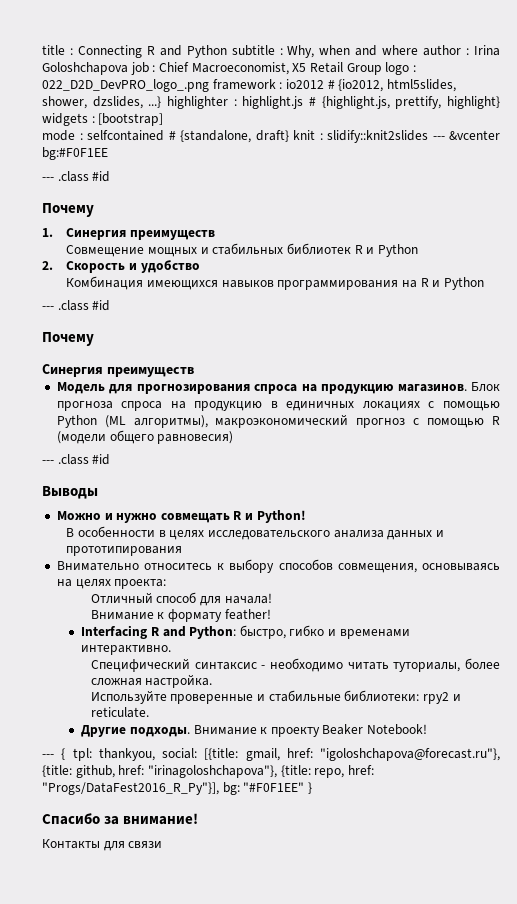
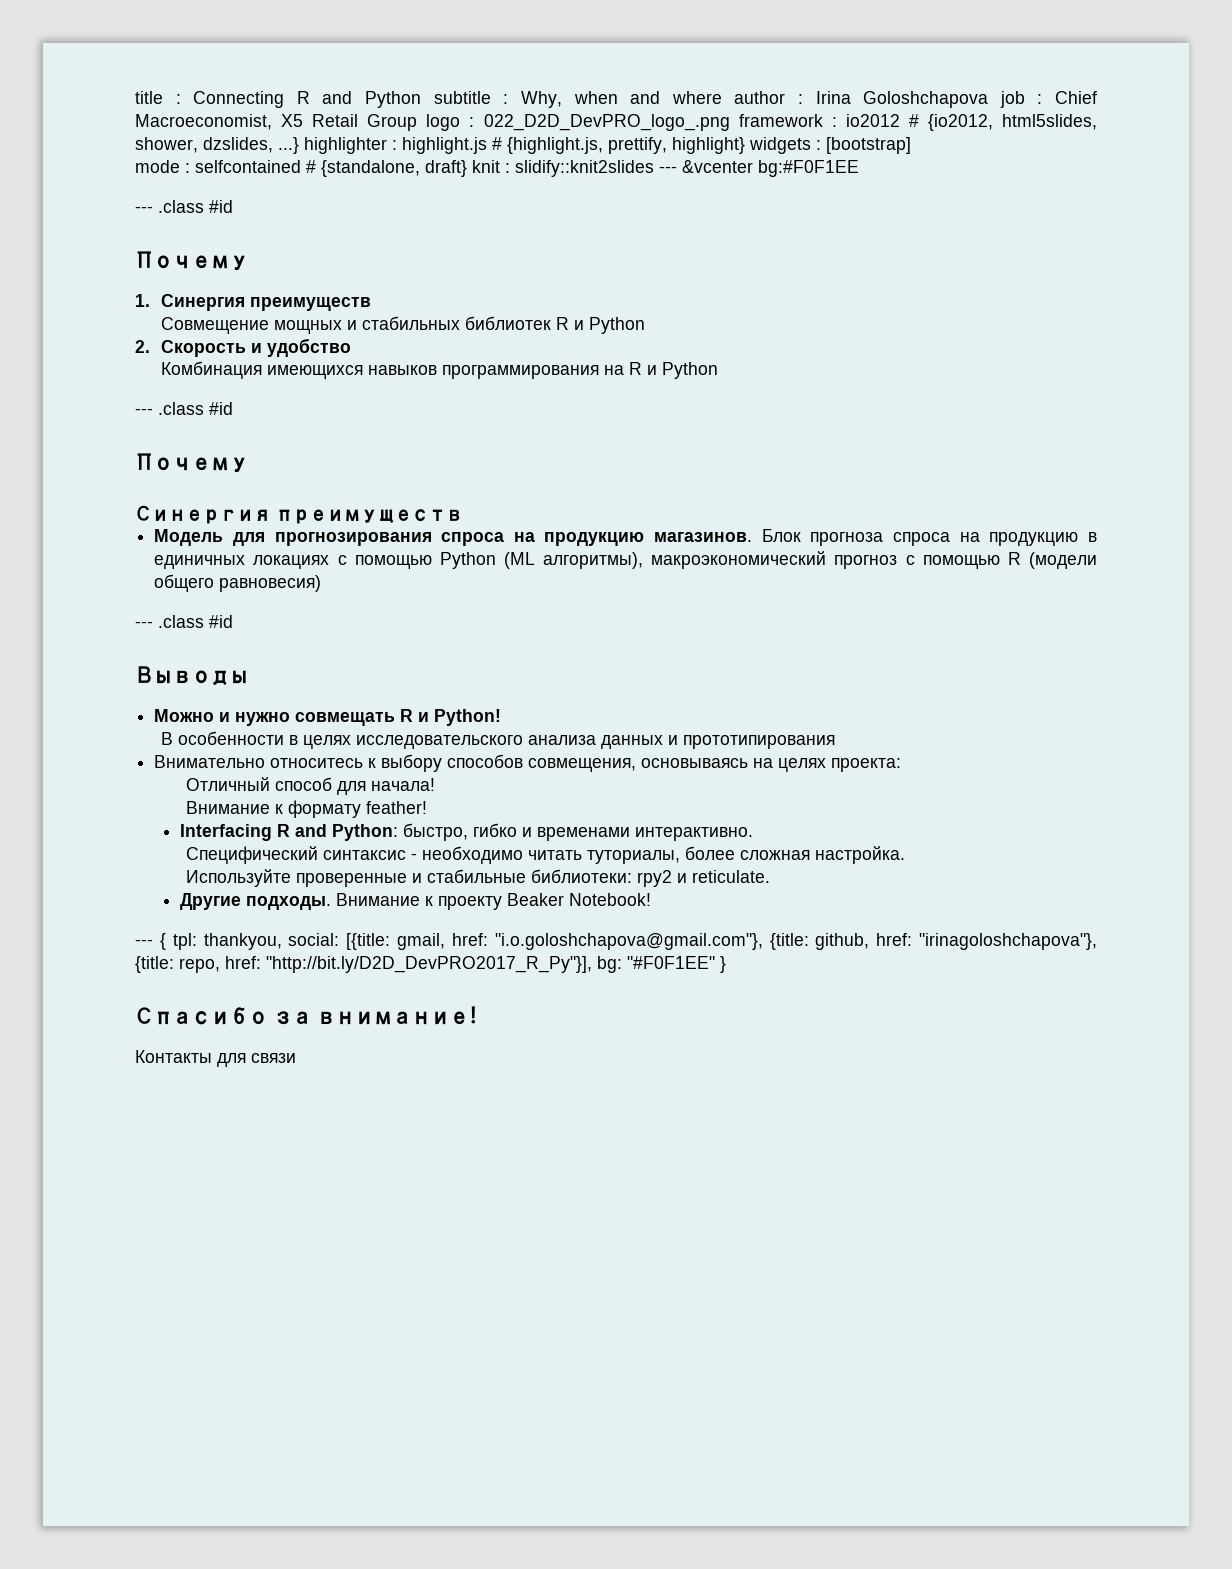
[320,748,500,761] "igoloshchapova@forecast.ru"}, -> [494,933,763,950] "i.o.goloshchapova@gmail.com"},
[42,782,219,795] "Progs/DataFest2016_R_Py"}], -> [266,956,592,973] "http://bit.ly/D2D_DevPRO2017_R_Py"}],

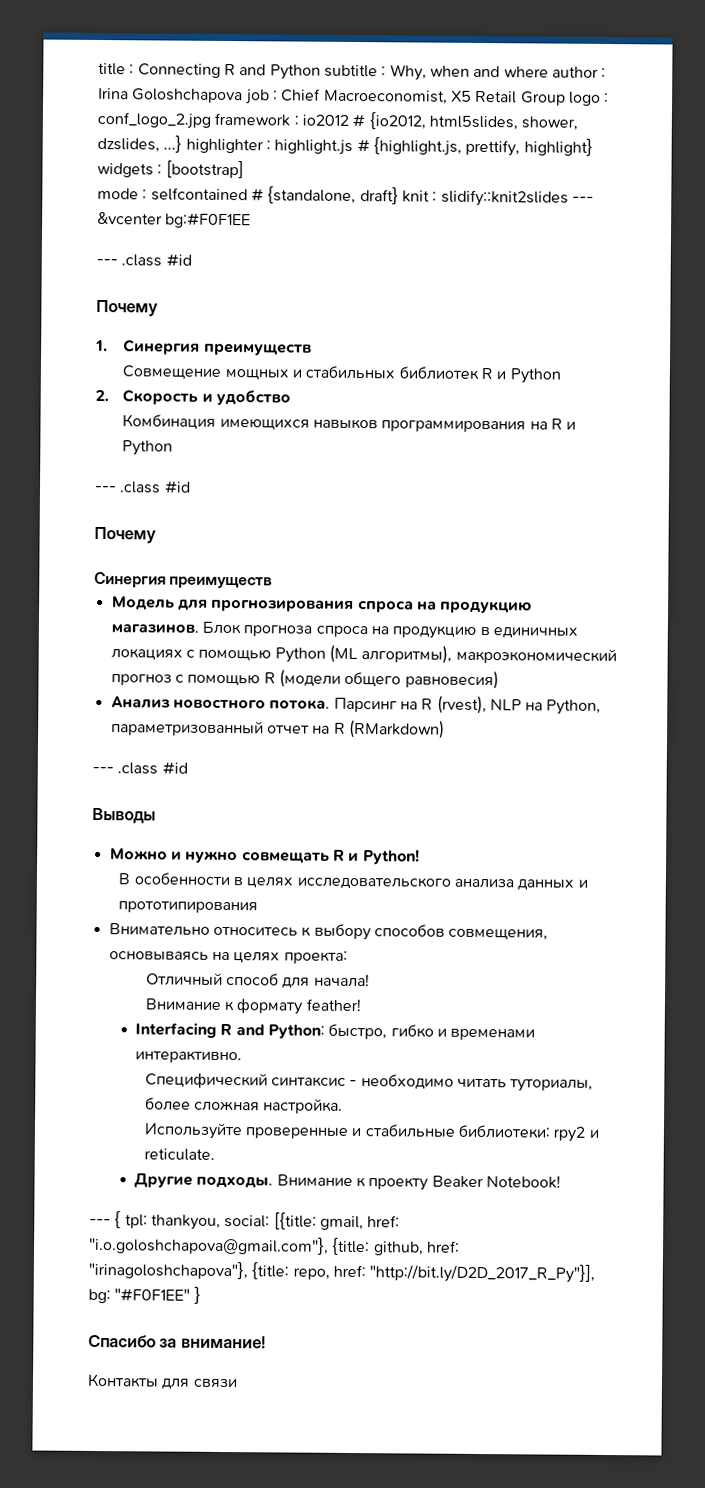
[483,114,730,131] 022_D2D_DevPRO_logo_.png -> [97,111,211,129] conf_logo_2.jpg
(322, 583) none -> [110,695,602,715] [110,719,445,739] // Анализ новостного потока. Парсинг на R (rvest), NLP на Python, параметризованный отчет на R (RMarkdown)
[266,956,592,973] "http://bit.ly/D2D_DevPRO2017_R_Py"}], -> [369,1263,596,1283] "http://bit.ly/D2D_2017_R_Py"}],

